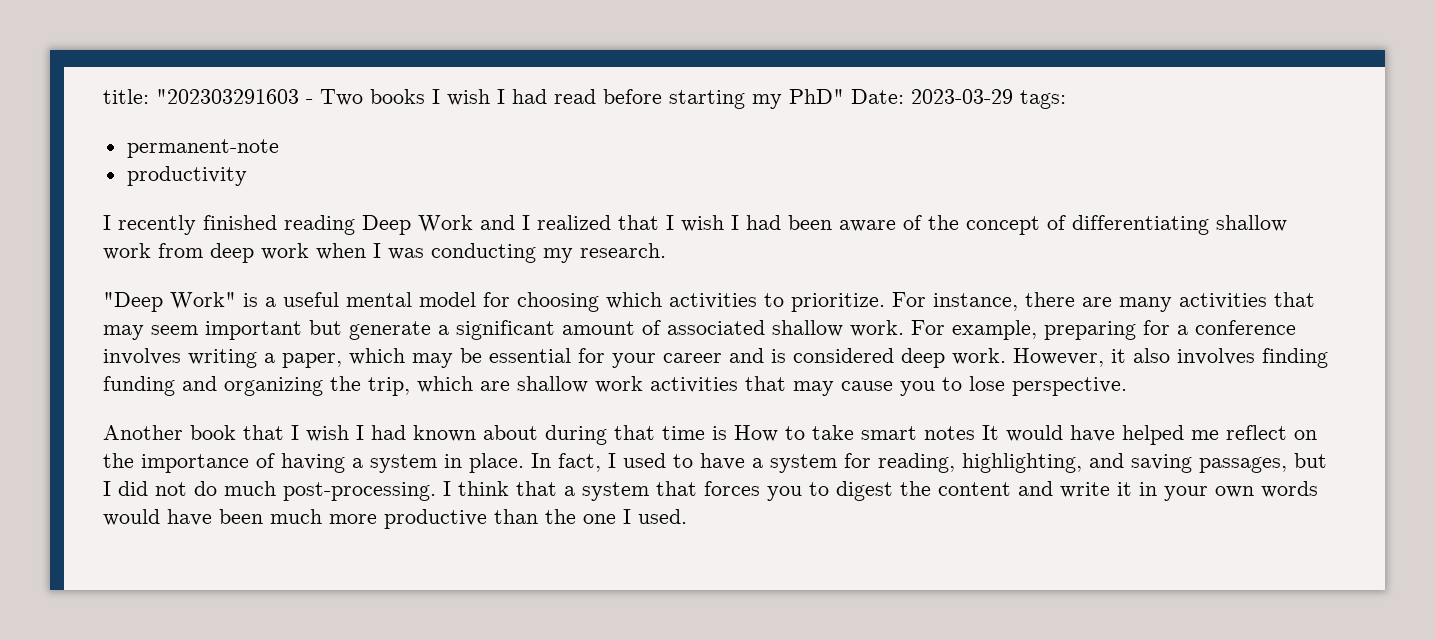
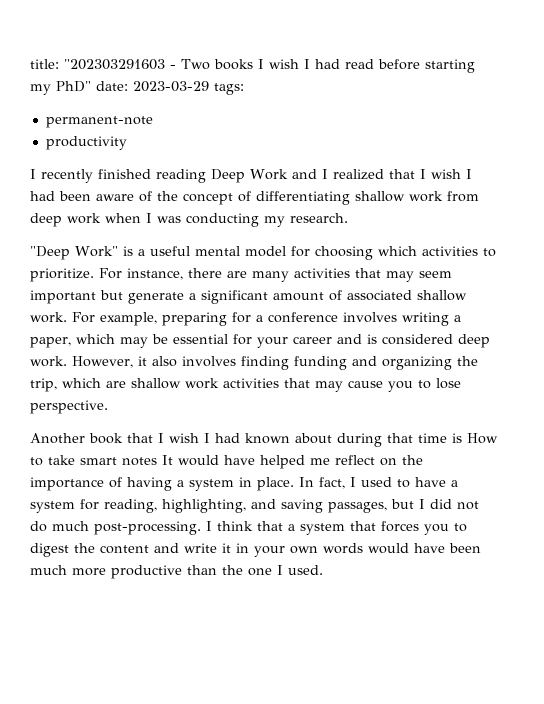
[851,89,904,104] Date: -> [96,81,128,91] date:

